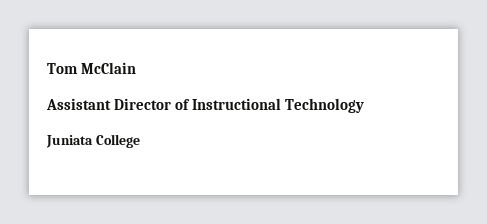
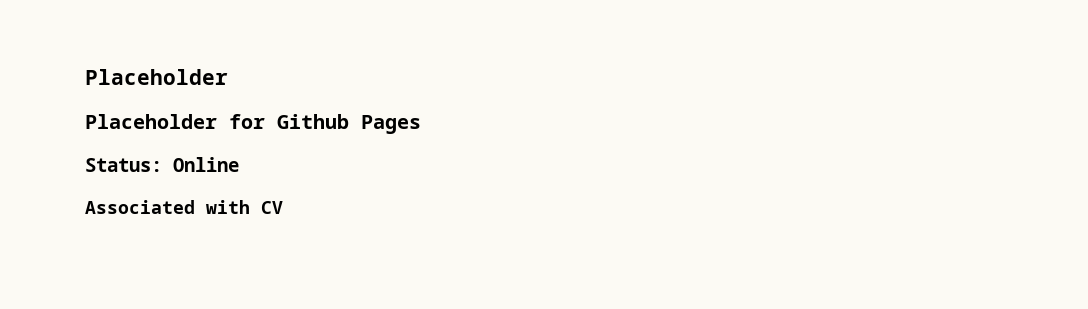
[47,62,137,74] [46,98,364,113] [46,134,140,148] Tom McClain // Assistant Director of Instructional Technology // Juniata College -> [85,69,228,85] [85,114,421,134] [85,157,239,172] [85,200,283,214] Placeholder // Placeholder for Github Pages // Status: Online // Associated with CV

